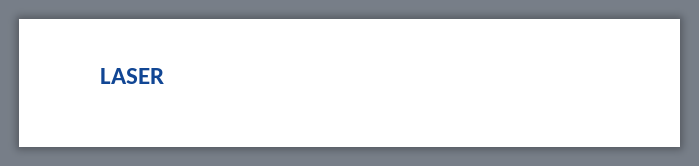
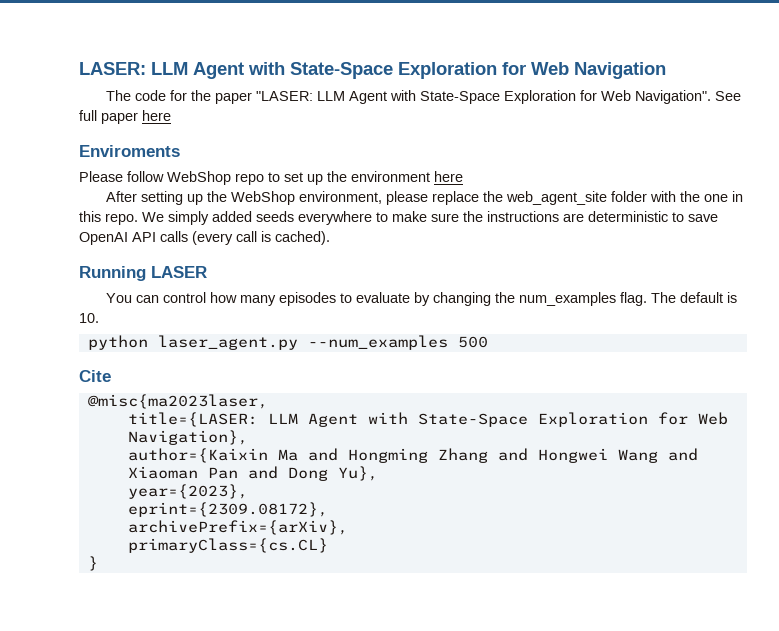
[100,68,164,84] LASER -> [79,62,666,79] [106,90,742,104] [79,110,171,124] [79,145,180,157] [79,171,463,185] [106,191,744,205] [79,211,718,225] [79,231,330,245] [79,266,207,281] [106,292,738,306] [79,313,99,323] [87,335,488,350] [79,370,111,382] [87,394,268,409] [127,412,728,427] [127,430,248,445] [127,448,698,463] [127,466,378,481] [127,484,248,499] [127,502,328,517] [127,520,348,535] [127,538,328,553] [87,556,98,571] LASER: LLM Agent with State-Space Exploration for Web Navigation // The code for the paper "LASER: LLM Agent with State-Space Exploration for Web Navigation". See full paper here // Enviroments // Please follow WebShop repo to set up the environment here // After setting up the WebShop environment, please replace the web_agent_site folder with the one in this repo. We simply added seeds everywhere to make sure the instructions are deterministic to save OpenAI API calls (every call is cached). // Running LASER // You can control how many episodes to evaluate by changing the num_examples flag. The default is 10. // python laser_agent.py --num_examples 500 // Cite // @misc{ma2023laser, // title={LASER: LLM Agent with State-Space Exploration for Web Navigation}, // author={Kaixin Ma and Hongming Zhang and Hongwei Wang and Xiaoman Pan and Dong Yu}, // year={2023}, // eprint={2309.08172}, // archivePrefix={arXiv}, // primaryClass={cs.CL} // }

